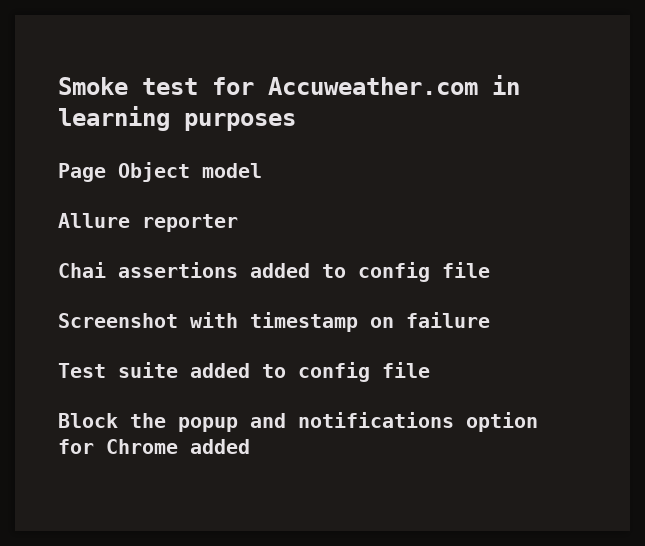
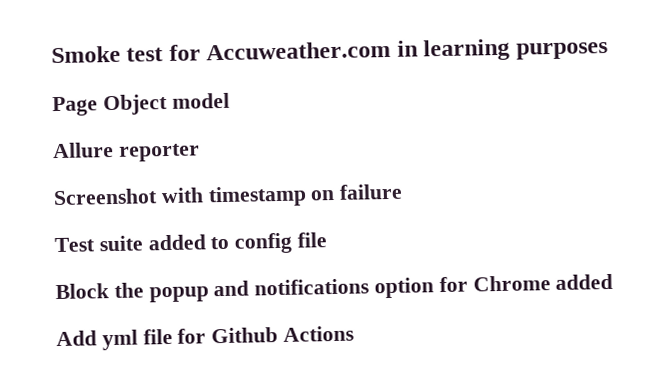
[58,262,490,282] // Chai assertions added to config file -> (200, 152) none
(250, 446) none -> [56,325,355,351] // Add yml file for Github Actions

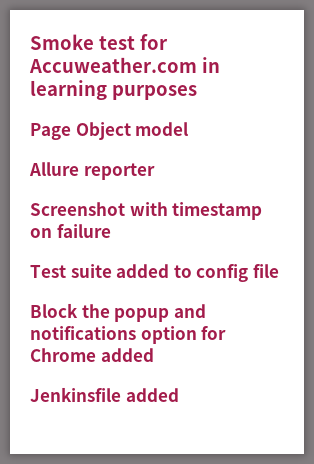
[56,325,355,351] Add yml file for Github Actions -> [30,387,179,402] Jenkinsfile added

